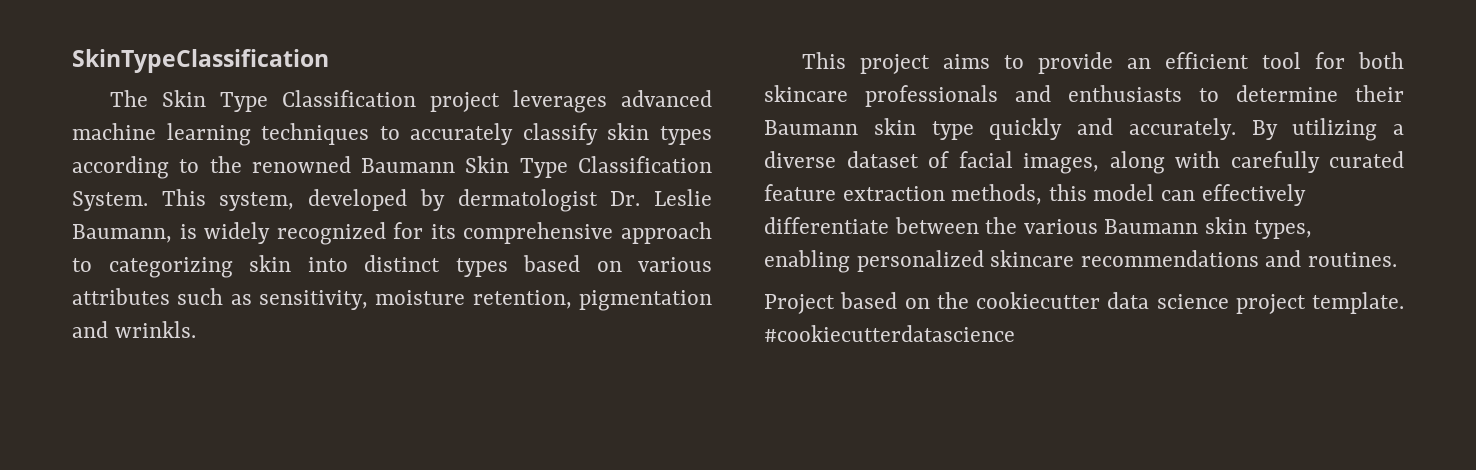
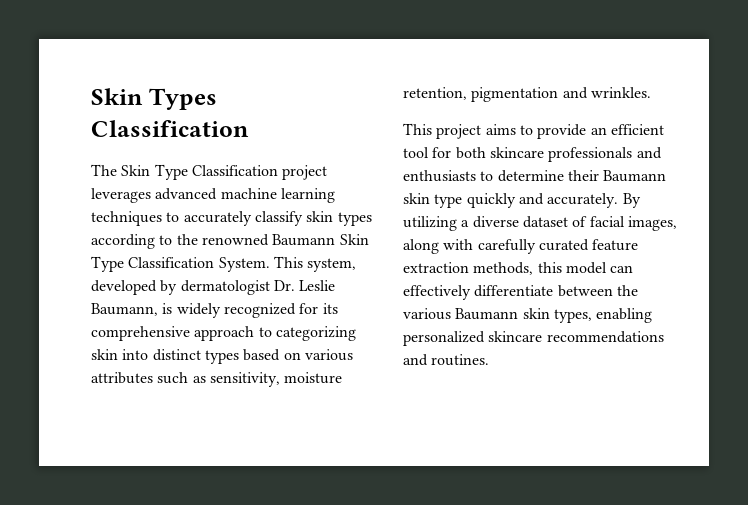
[72,49,329,73] SkinTypeClassification -> [91,88,217,110] [91,120,249,137] Skin Types Classification
[114,321,196,338] wrinkls. -> [590,87,651,98] wrinkles.
[764,292,1404,314] [764,325,1015,342] // Project based on the cookiecutter data science project template. #cookiecutterdatascience -> (490, 360) none

